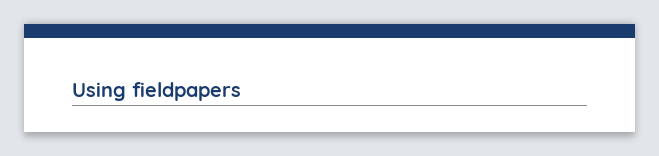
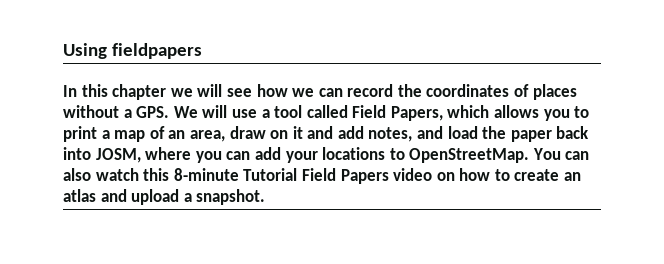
(241, 91) none -> [63,84,577,100] [63,105,590,121] [63,126,590,142] [63,147,590,163] [63,168,582,184] [63,189,266,205] // In this chapter we will see how we can record the coordinates of places without a GPS. We will use a tool called Field Papers, which allows you to print a map of an area, draw on it and add notes, and load the paper back into JOSM, where you can add your locations to OpenStreetMap. You can also watch this 8-minute Tutorial Field Papers video on how to create an atlas and upload a snapshot.

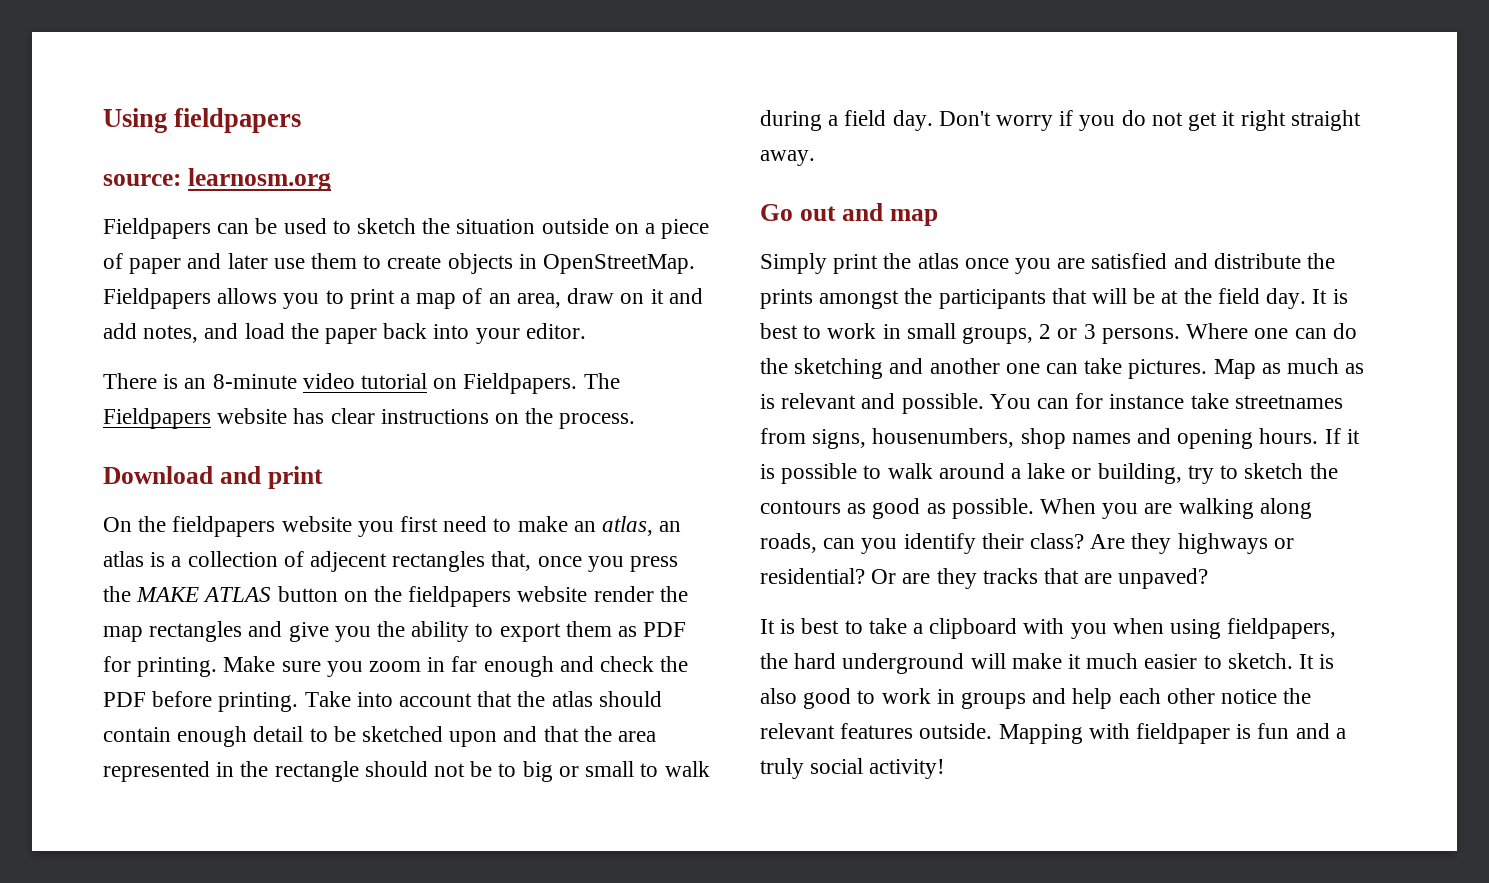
[63,84,577,100] [63,105,490,121] In this chapter we will see how we can record the coordinates of places without a GPS. We will use a tool called Field Papers, which -> [103,168,331,191] [103,218,710,239] [103,253,696,274] [103,288,211,309] source: learnosm.org // Fieldpapers can be used to sketch the situation outside on a piece of paper and later use them to create objects in OpenStreetMap. Fieldpapers
[95,147,590,163] [63,168,582,184] [63,189,266,205] JOSM, where you can add your locations to OpenStreetMap. You can also watch this 8-minute Tutorial Field Papers video on how to create an atlas and upload a snapshot. -> [475,323,586,344] [103,373,620,394] [103,408,636,429] [103,466,323,489] [103,516,682,537] [103,551,679,572] [103,586,688,607] [103,621,687,642] [103,656,689,677] [103,691,662,712] [103,726,657,747] [103,761,710,782] [760,110,1361,131] [760,150,815,166] [760,203,938,226] [760,253,1336,274] [760,288,1348,309] [760,323,1357,344] [760,358,1365,379] [760,393,1343,414] [760,428,1360,449] [760,463,1338,484] [760,498,1312,519] [760,533,1294,554] [760,568,1209,589] [760,618,1337,639] [760,653,1335,674] [760,688,1312,709] [760,723,1346,744] [760,758,946,779] your editor. // There is an 8-minute video tutorial on Fieldpapers. The Fieldpapers website has clear instructions on the process. // Download and print // On the fieldpapers website you first need to make an atlas, an atlas is a collection of adjecent rectangles that, once you press the MAKE ATLAS button on the fieldpapers website render the map rectangles and give you the ability to export them as PDF for printing. Make sure you zoom in far enough and check the PDF before printing. Take into account that the atlas should contain enough detail to be sketched upon and that the area represented in the rectangle should not be to big or small to walk during a field day. Don't worry if you do not get it right straight away. // Go out and map // Simply print the atlas once you are satisfied and distribute the prints amongst the participants that will be at the field day. It is best to work in small groups, 2 or 3 persons. Where one can do the sketching and another one can take pictures. Map as much as is relevant and possible. You can for instance take streetnames from signs, housenumbers, shop names and opening hours. If it is possible to walk around a lake or building, try to sketch the contours as good as possible. When you are walking along roads, can you identify their class? Are they highways or residential? Or are they tracks that are unpaved? // It is best to take a clipboard with you when using fieldpapers, the hard underground will make it much easier to sketch. It is also good to work in groups and help each other notice the relevant features outside. Mapping with fieldpaper is fun and a truly social activity!

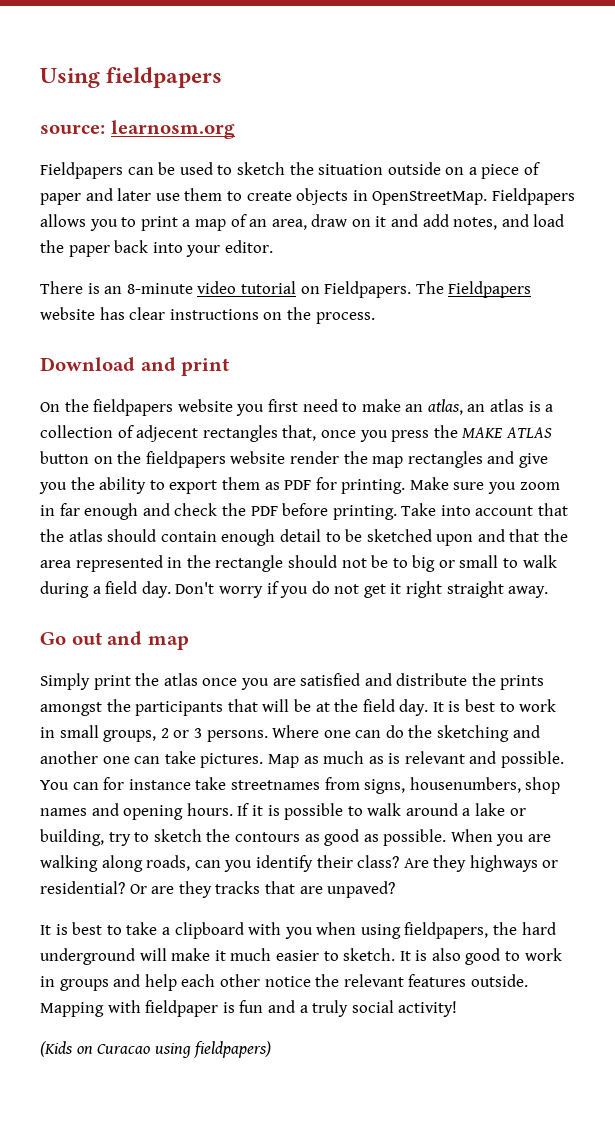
(946, 769) none -> [40,1041,272,1058] // (Kids on Curacao using fieldpapers)

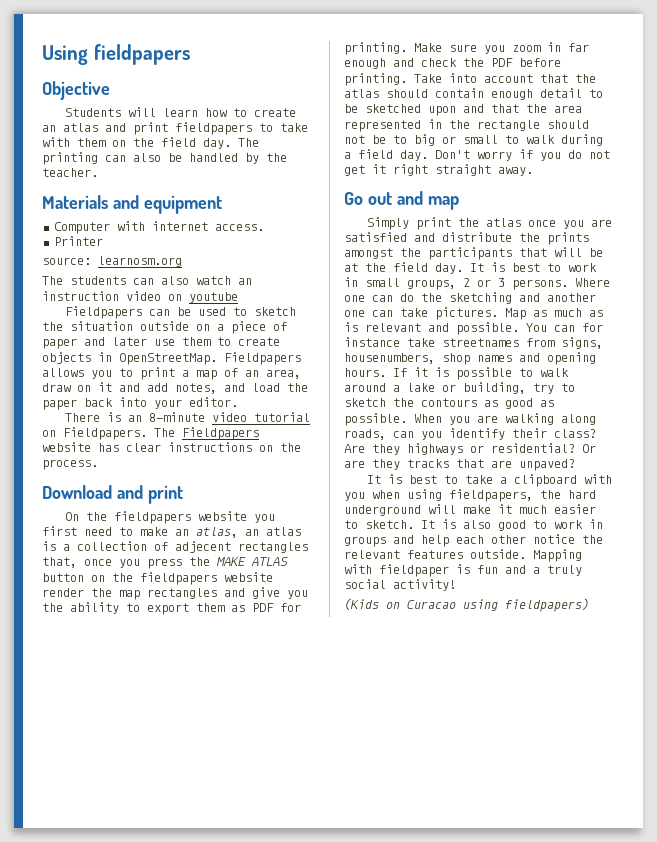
[40,120,235,139] source: learnosm.org -> [42,81,110,100] [65,107,297,117] [42,122,308,135] [42,137,259,149] [42,152,287,165] [42,168,98,177] [42,195,222,214] [53,221,264,234] [53,236,103,246] [42,256,182,267] [42,276,252,285] [42,291,238,303] Objective // Students will learn how to create an atlas and print fieldpapers to take with them on the field day. The printing can also be handled by the teacher. // Materials and equipment // Computer with internet access. // Printer // source: learnosm.org // The students can also watch an instruction video on youtube

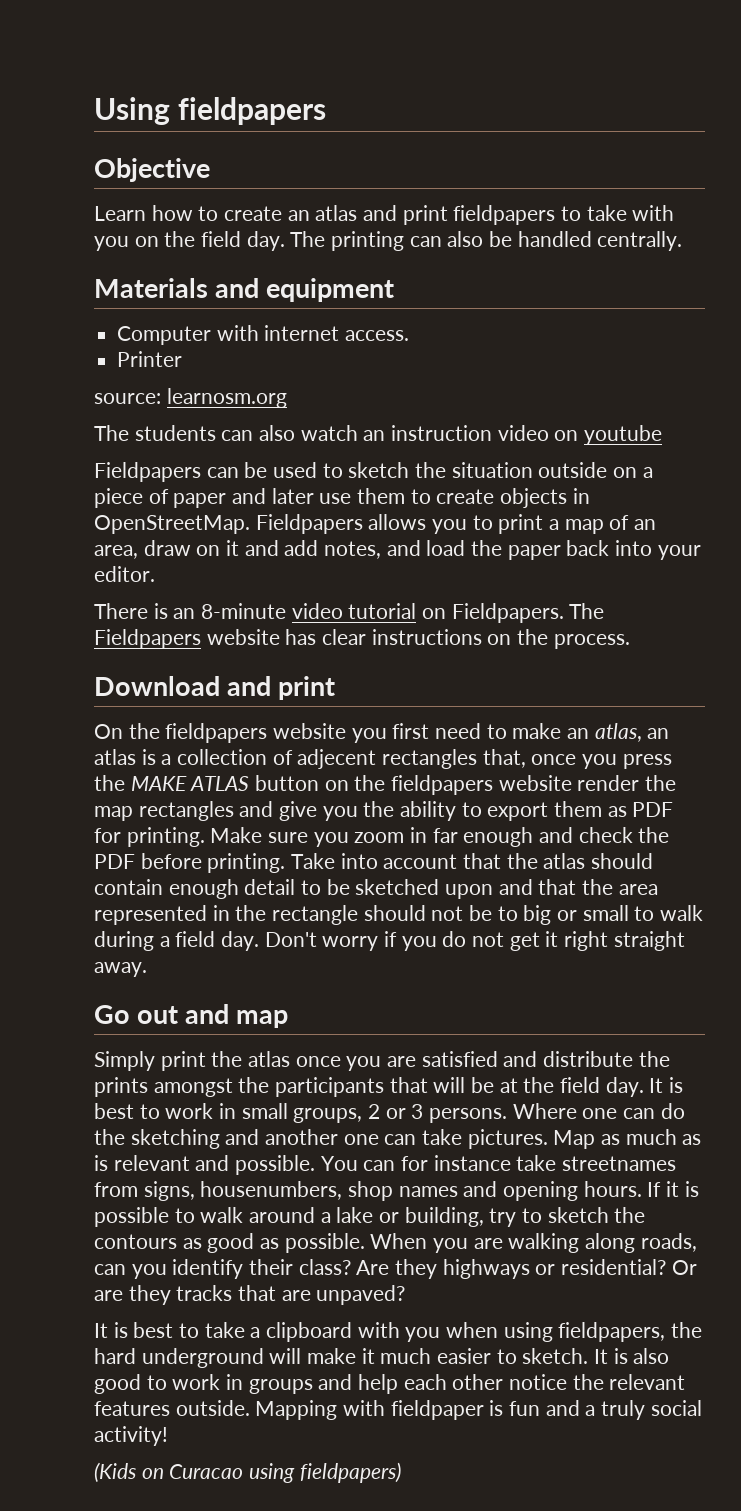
[65,107,199,117] Students will learn -> [94,206,146,221] Learn
[77,138,106,147] them -> [94,236,129,251] you
[245,153,287,164] [42,168,98,177] by the teacher. -> [597,231,683,251] centrally.

